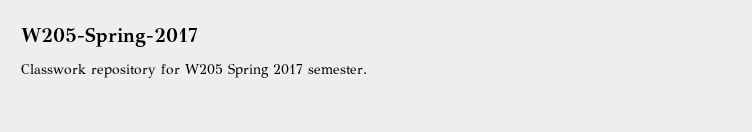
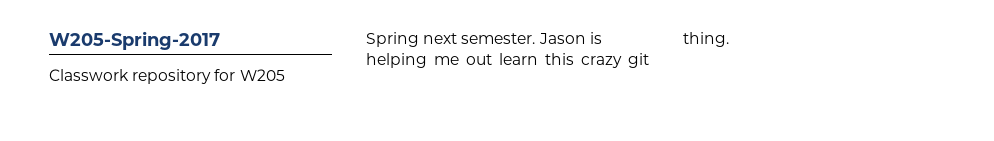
[273,64,367,75] 2017 semester. -> [423,32,602,44] [366,53,649,68] [683,32,729,47] next semester. Jason is helping me out learn this crazy git thing.

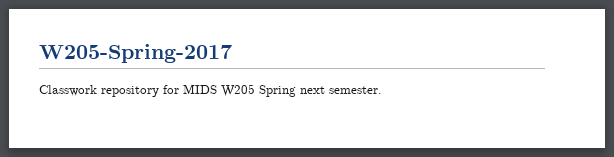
(236, 75) none -> [183,84,217,94] MIDS
[538,32,602,44] [366,53,649,68] [683,32,729,47] Jason is helping me out learn this crazy git thing. -> (382, 90) none

